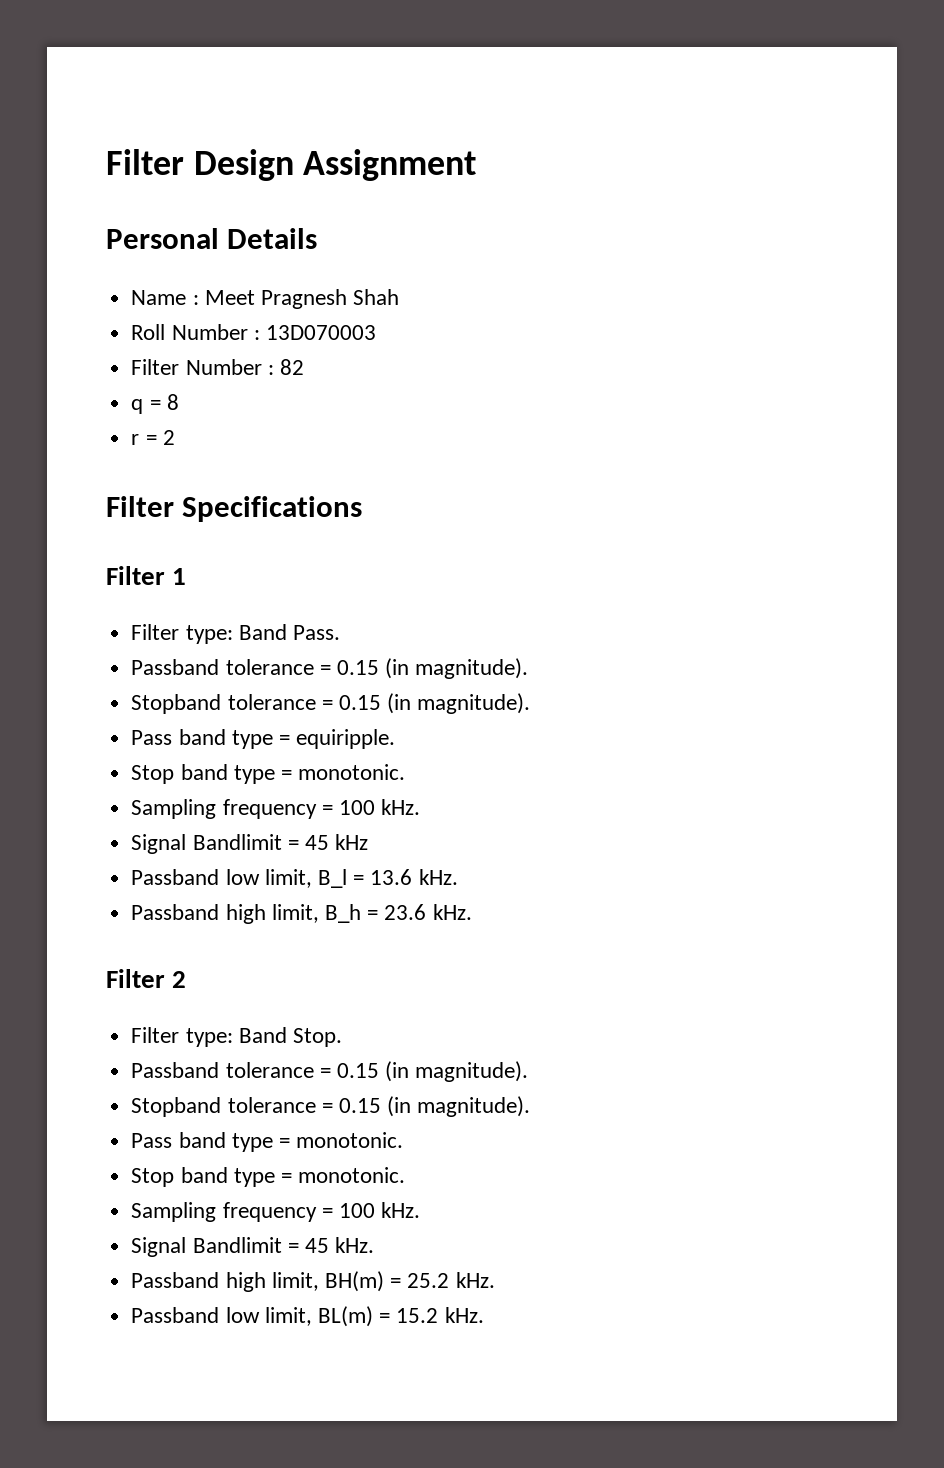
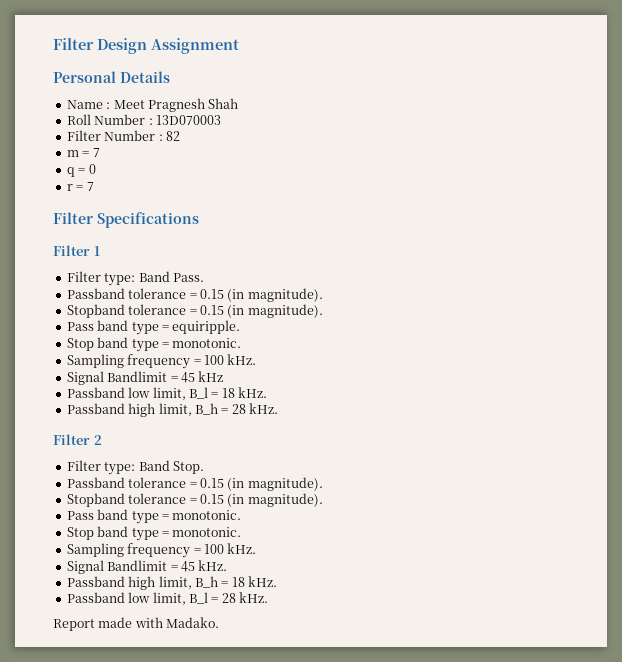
(304, 367) none -> [66,148,100,157] // m = 7
[166,394,179,410] 8 -> [88,164,96,174] 0
[162,430,175,445] 2 -> [86,182,94,191] 7
[370,869,458,885] [131,904,427,924] 13.6 kHz. // Passband high limit, B_h = 23.6 -> [221,387,267,398] [66,403,246,417] 18 kHz. // Passband high limit, B_h = 28
[324,1271,450,1292] BH(m) = 25.2 -> [194,576,245,588] B_h = 18
[317,1306,484,1327] BL(m) = 15.2 kHz. -> [188,592,268,604] [53,617,220,631] B_l = 28 kHz. // Report made with Madako.

